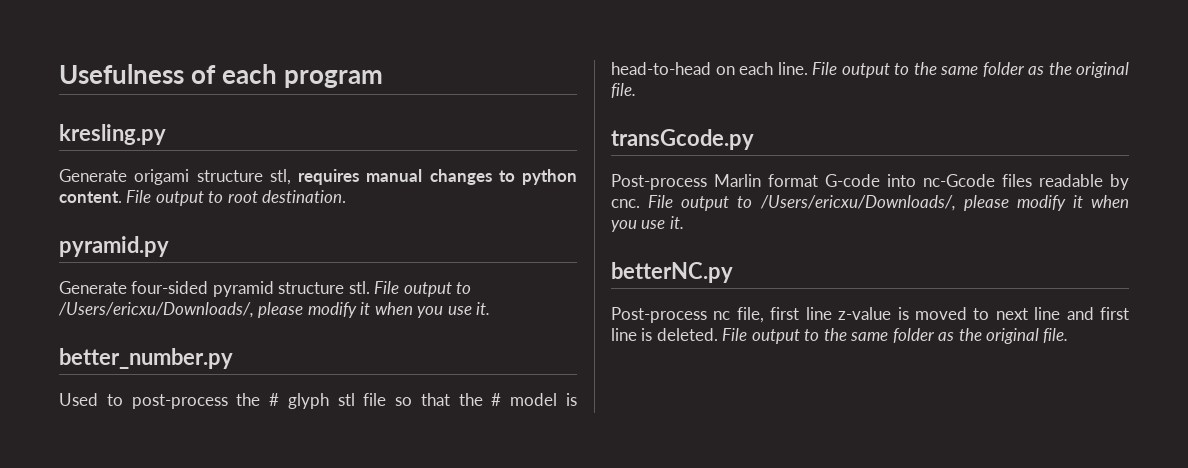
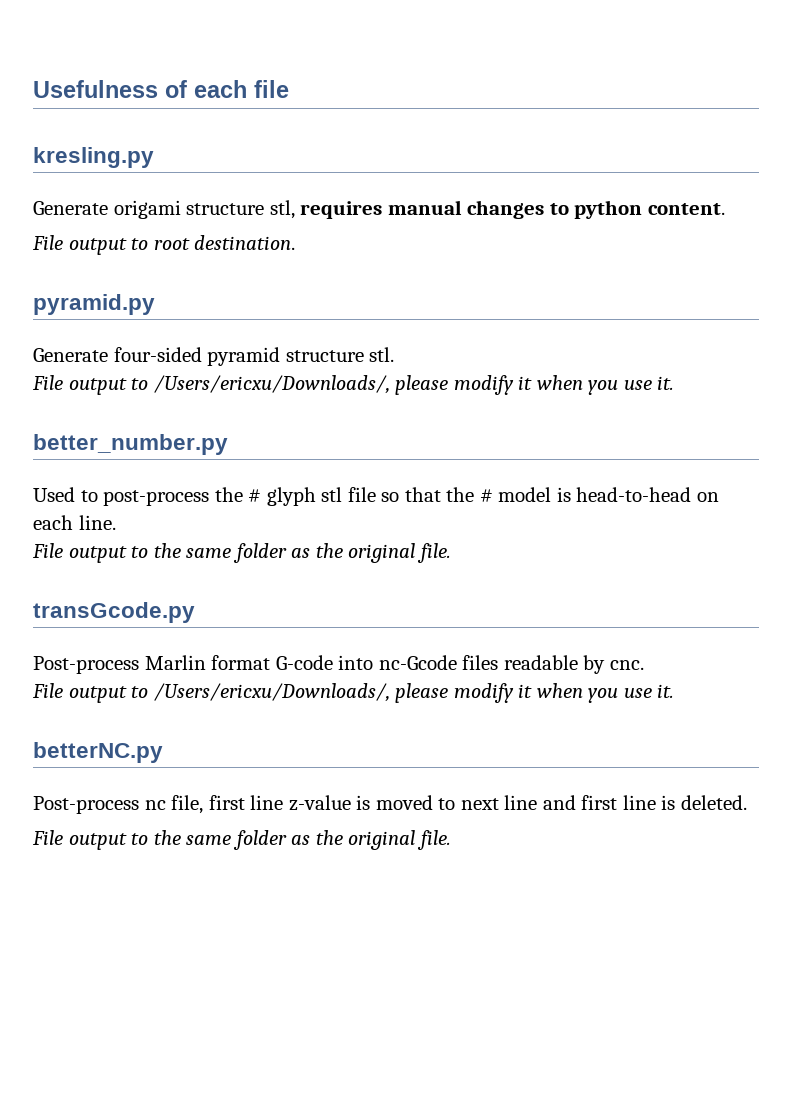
[284,70,384,88] program -> [254,80,289,98] file
(122, 197) none -> (725, 209) //
(370, 287) none -> (395, 354) //
(808, 68) none -> (116, 522) //
(640, 203) none -> (644, 665) //
(718, 334) none -> (748, 802) //

